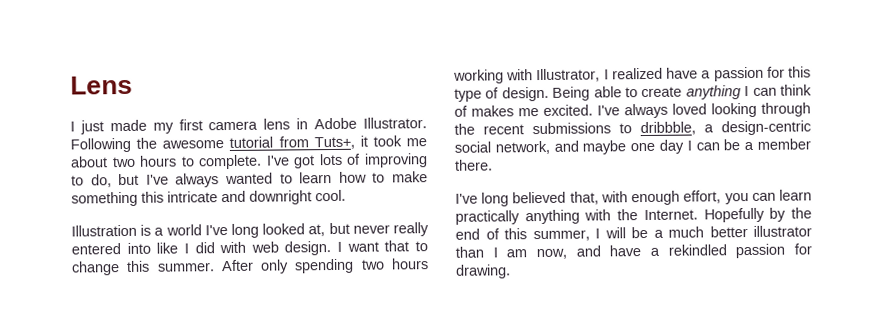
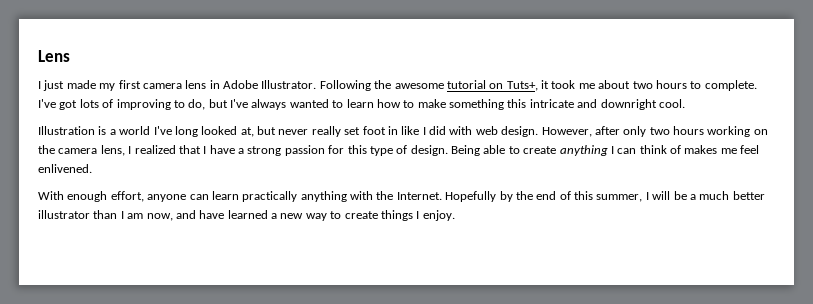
[278,136,309,148] from -> [489,83,504,89] on
[71,242,151,255] entered into -> [344,126,398,135] set foot in
[337,240,428,252] [71,258,429,276] [453,67,712,84] I want that to change this summer. After only spending two hours working with Illustrator, I realized have a -> [541,126,768,137] [38,145,282,156] However, after only two hours working on the camera lens, I realized that I have a strong
[543,102,811,119] [454,120,811,136] [454,138,811,155] [454,159,493,171] [455,191,628,207] excited. I've always loved looking through the recent submissions to dribbble, a design-centric social network, and maybe one day I can be a member there. // I've long believed that, with -> [740,145,760,154] [38,164,92,173] [38,191,64,200] feel enlivened. // With
[724,193,749,205] you -> [147,194,187,202] anyone
[650,243,812,259] [456,264,511,279] a rekindled passion for drawing. -> [227,210,455,221] learned a new way to create things I enjoy.

